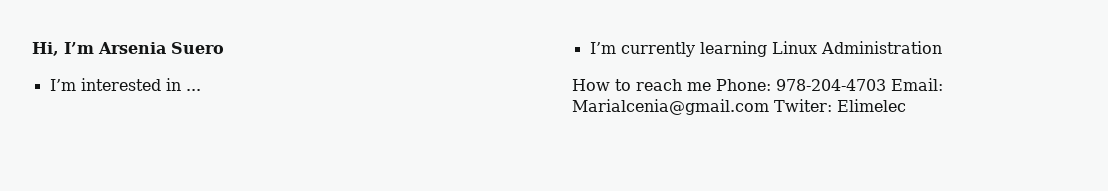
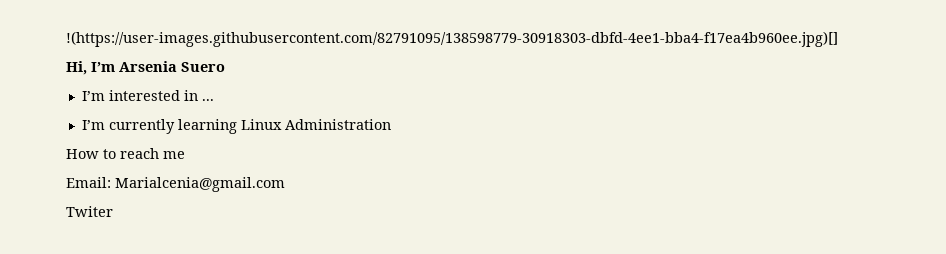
(32, 49) none -> [66,31,838,47] !(https://user-images.githubusercontent.com/82791095/138598779-30918303-dbfd-4ee1-bba4-f17ea4b960ee.jpg)[] //
[716,79,886,91] Phone: 978-204-4703 -> (185, 155) //
[774,99,906,112] Twiter: Elimelec -> [66,206,113,217] // Twiter

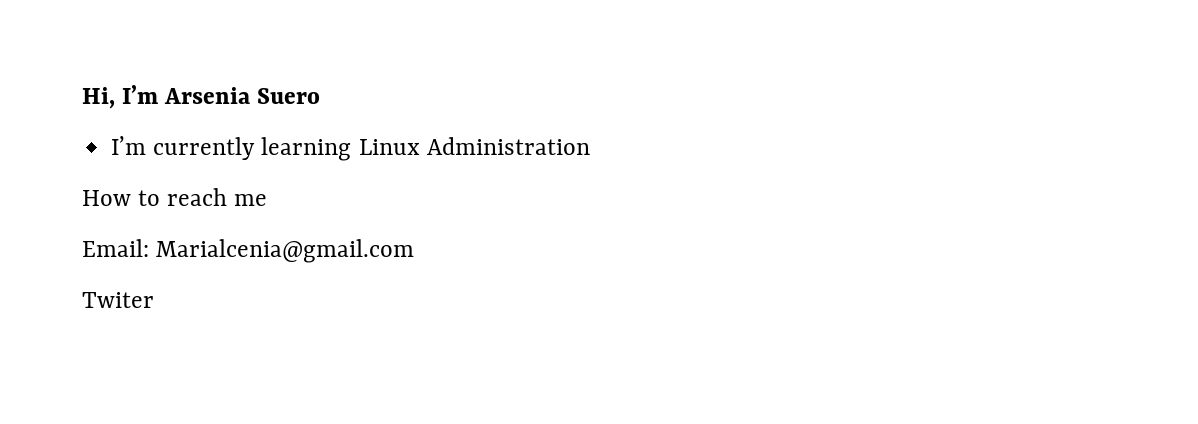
[66,31,838,47] !(https://user-images.githubusercontent.com/82791095/138598779-30918303-dbfd-4ee1-bba4-f17ea4b960ee.jpg)[] // -> (82, 98) none
[81,90,214,101] // I’m interested in ... -> (321, 96) none

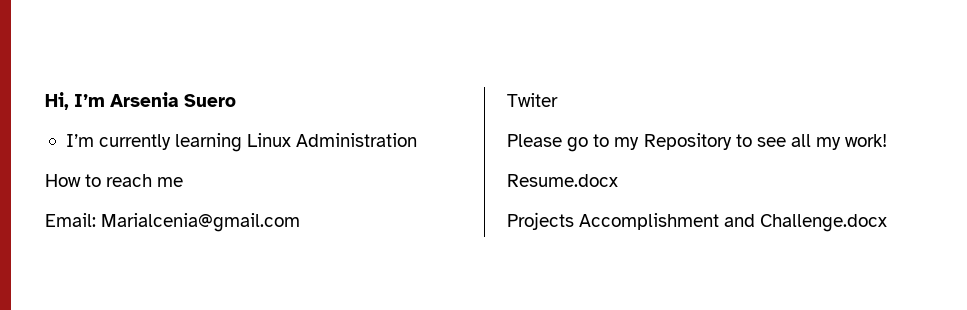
(154, 300) none -> [507,133,888,152] [507,174,618,187] [507,212,888,232] // Please go to my Repository to see all my work! // Resume.docx // Projects Accomplishment and Challenge.docx

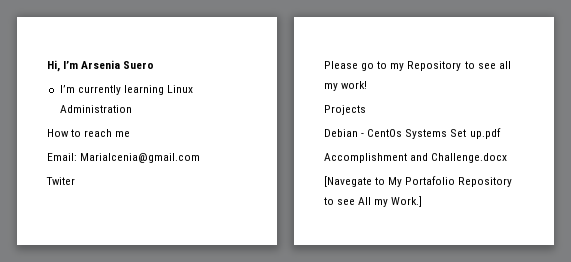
[507,174,618,187] [507,212,888,232] Resume.docx // Projects Accomplishment and Challenge.docx -> [324,105,366,115] [324,128,501,139] [324,153,508,163] [324,176,513,187] [324,196,423,207] Projects // Debian - CentOs Systems Set up.pdf // Accomplishment and Challenge.docx // [Navegate to My Portafolio Repository to see All my Work.]

